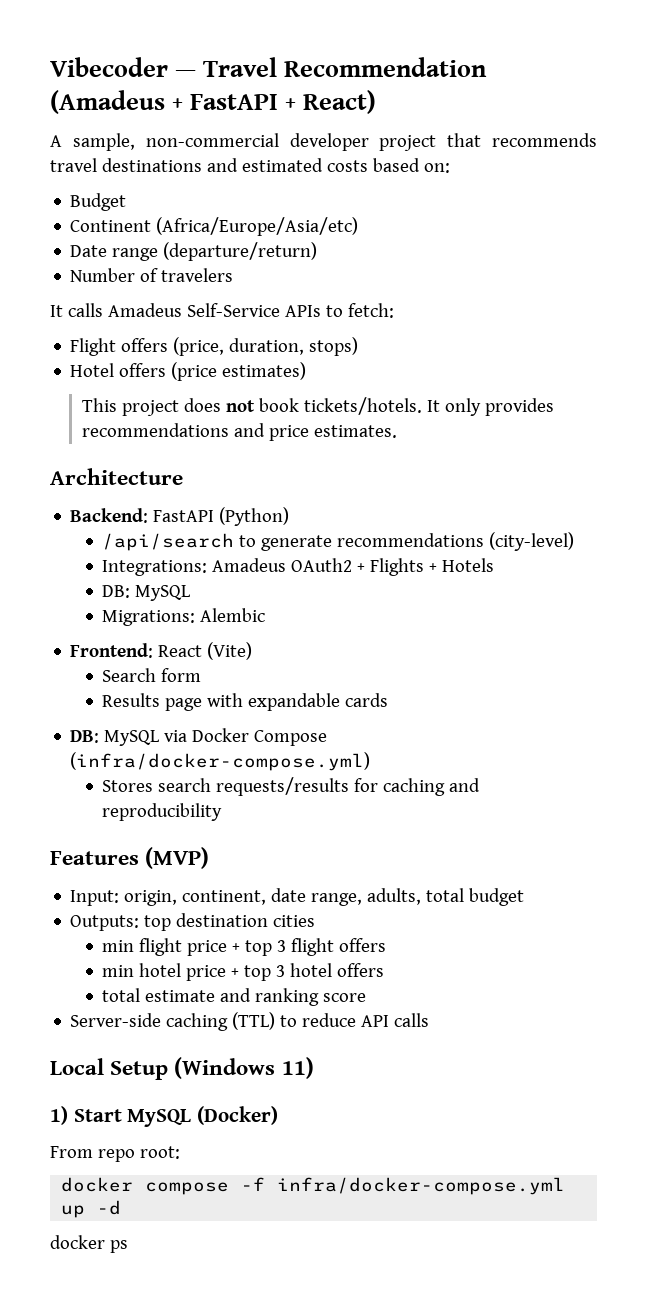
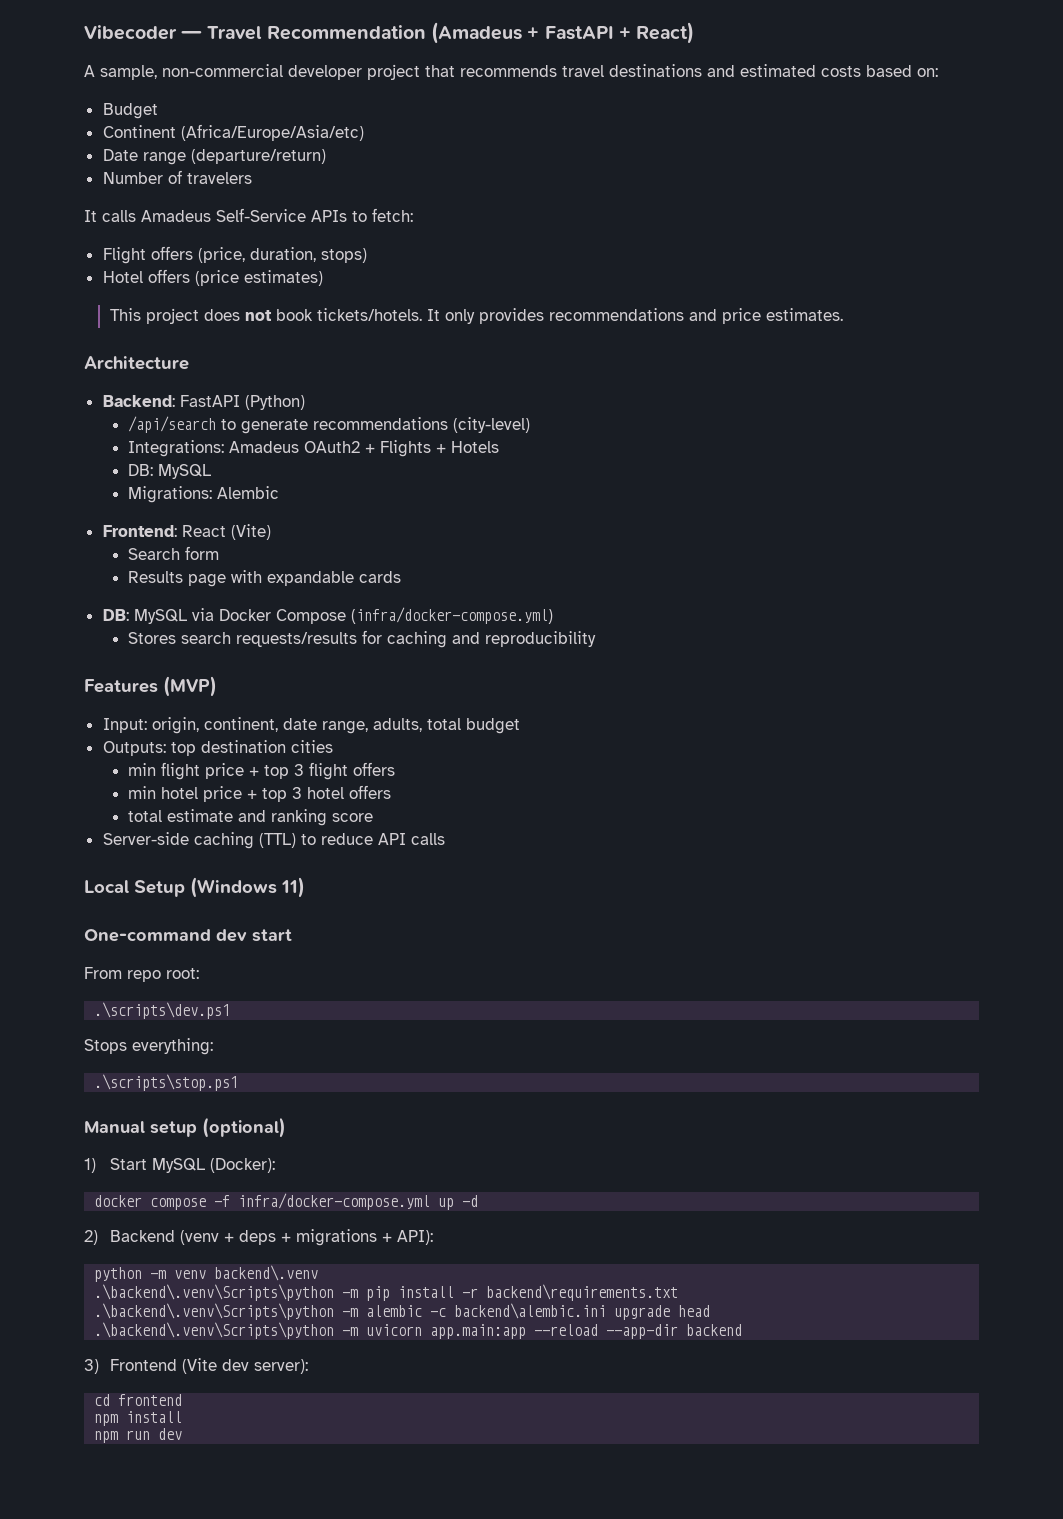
[50,1106,278,1127] 1) Start MySQL (Docker) -> [84,929,292,942] One-command dev start
(180, 1152) none -> [94,1002,231,1019] [84,1038,213,1055] [94,1074,239,1091] [84,1117,286,1138] [84,1158,275,1173] // .\scripts\dev.ps1 // Stops everything: // .\scripts\stop.ps1 // Manual setup (optional) // 1) Start MySQL (Docker):
[50,1235,128,1253] docker ps -> [84,1229,433,1246] [94,1265,319,1282] [94,1284,679,1301] [94,1303,711,1320] [94,1322,743,1339] [84,1358,308,1374] [94,1394,183,1406] [94,1411,183,1426] [94,1428,183,1443] 2) Backend (venv + deps + migrations + API): // python -m venv backend\.venv // .\backend\.venv\Scripts\python -m pip install -r backend\requirements.txt // .\backend\.venv\Scripts\python -m alembic -c backend\alembic.ini upgrade head // .\backend\.venv\Scripts\python -m uvicorn app.main:app --reload --app-dir backend // 3) Frontend (Vite dev server): // cd frontend // npm install // npm run dev

